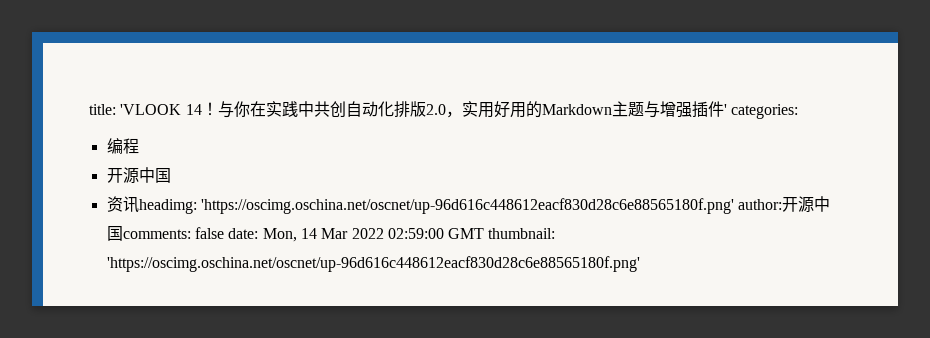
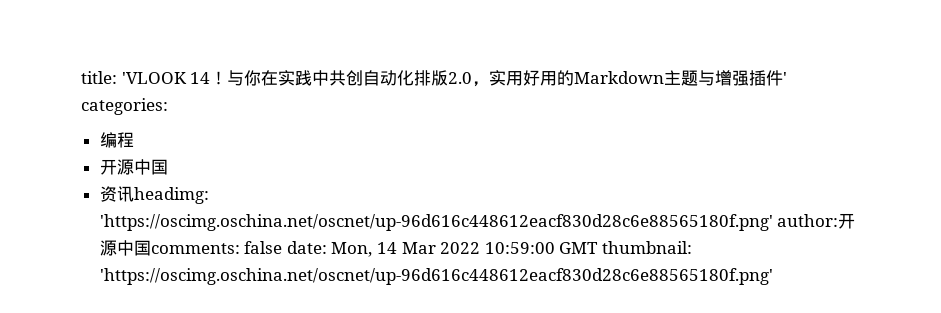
[387,228,444,239] 02:59:00 -> [484,242,555,254] 10:59:00

